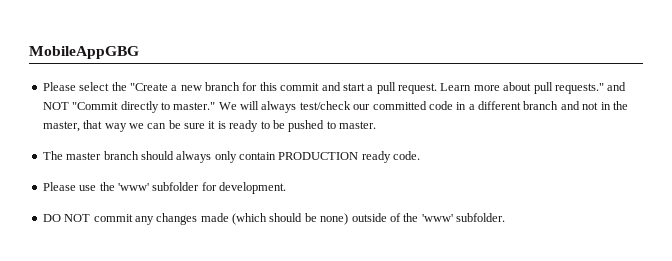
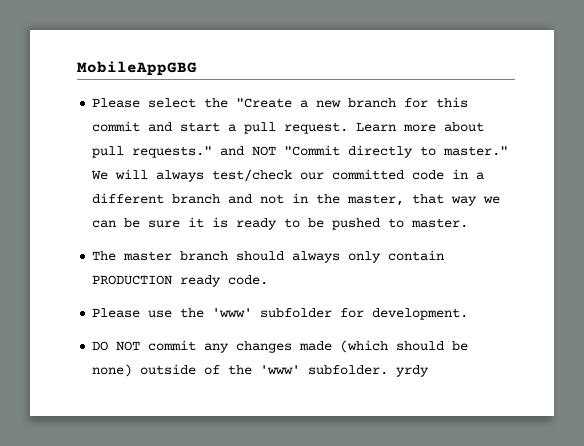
(505, 217) none -> [396,365,430,377] yrdy

